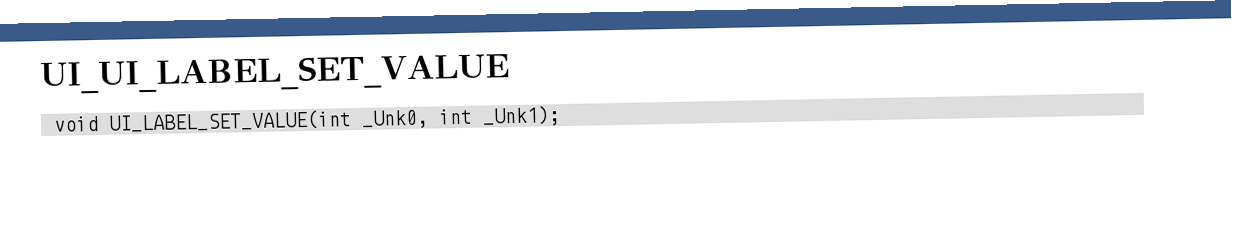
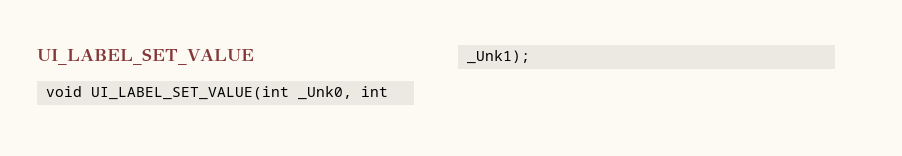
[39,53,510,95] UI_UI_LABEL_SET_VALUE -> [37,48,254,65] UI_LABEL_SET_VALUE

